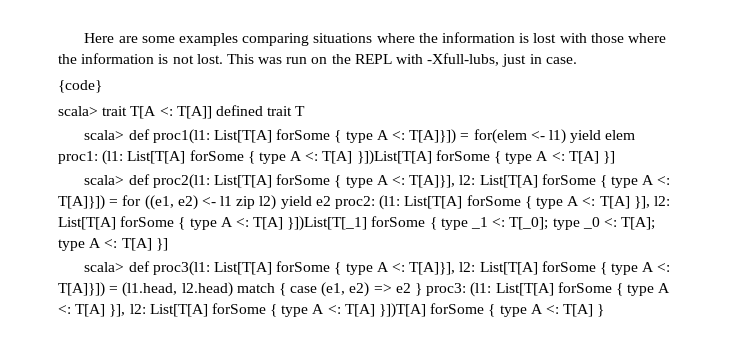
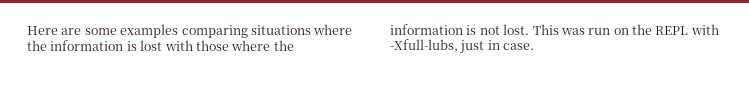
[58,80,102,93] [58,105,306,119] [84,129,636,144] [58,150,615,165] [84,174,671,189] [58,195,670,210] [58,216,656,231] [58,238,168,251] [84,261,671,276] [58,282,671,297] [58,303,605,318] // {code} // scala> trait T[A <: T[A]] defined trait T // scala> def proc1(l1: List[T[A] forSome { type A <: T[A]}]) = for(elem <- l1) yield elem proc1: (l1: List[T[A] forSome { type A <: T[A] }])List[T[A] forSome { type A <: T[A] }] // scala> def proc2(l1: List[T[A] forSome { type A <: T[A]}], l2: List[T[A] forSome { type A <: T[A]}]) = for ((e1, e2) <- l1 zip l2) yield e2 proc2: (l1: List[T[A] forSome { type A <: T[A] }], l2: List[T[A] forSome { type A <: T[A] }])List[T[_1] forSome { type _1 <: T[_0]; type _0 <: T[A]; type A <: T[A] }] // scala> def proc3(l1: List[T[A] forSome { type A <: T[A]}], l2: List[T[A] forSome { type A <: T[A]}]) = (l1.head, l2.head) match { case (e1, e2) => e2 } proc3: (l1: List[T[A] forSome { type A <: T[A] }], l2: List[T[A] forSome { type A <: T[A] }])T[A] forSome { type A <: T[A] } -> (535, 46) none

